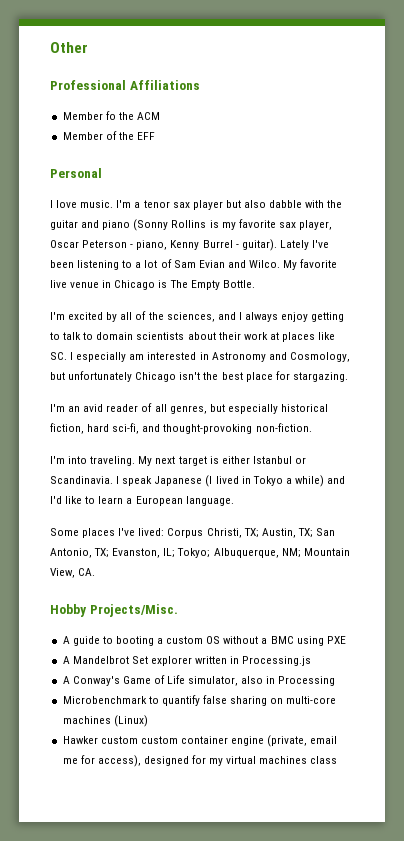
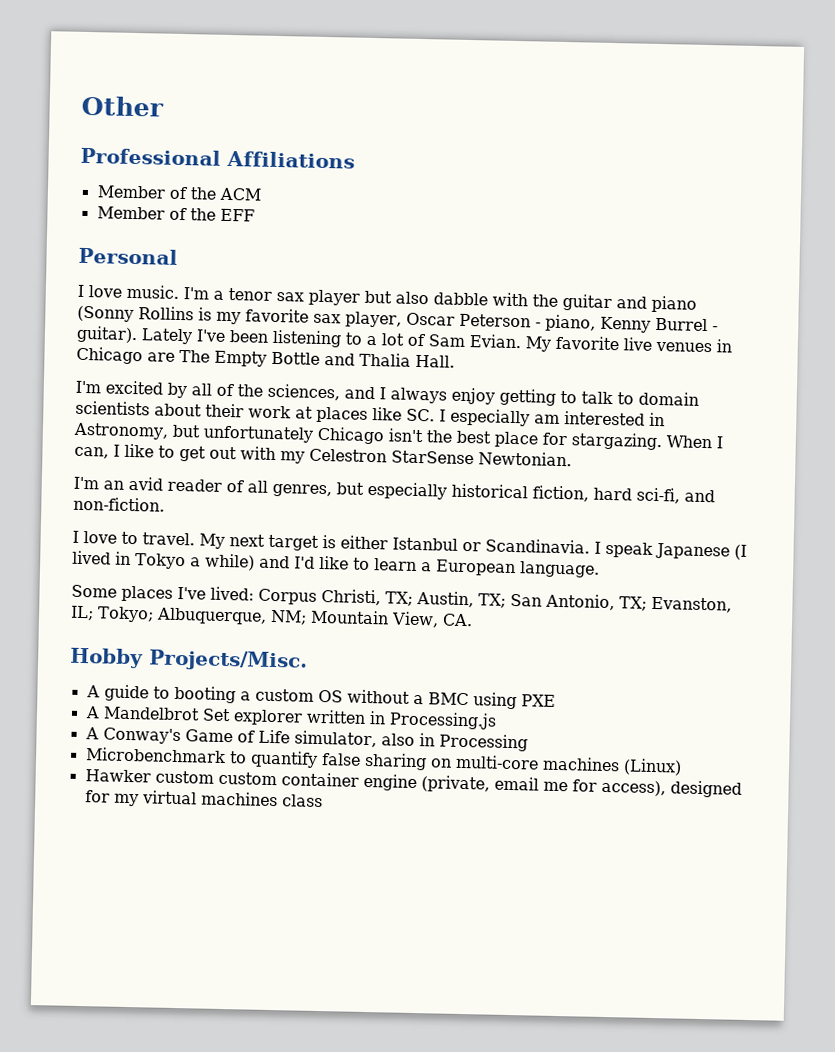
[105,111,116,120] fo -> [168,186,188,200] of
[198,260,280,268] Evian and Wilco. -> [469,334,522,349] Evian.
[70,282,100,288] venue -> [655,341,712,353] venues
[158,280,168,288] is -> [147,352,175,362] are
[222,280,255,288] Bottle. -> [271,351,455,368] Bottle and Thalia Hall.
[211,352,350,362] Astronomy and Cosmology, -> [73,422,169,440] Astronomy,
(348, 377) none -> [665,435,723,449] [74,443,572,467] When I can, I like to get out with my Celestron StarSense Newtonian.
[163,424,253,434] thought-provoking -> (715, 496) none
[50,456,136,466] I'm into traveling. -> [72,530,195,546] I love to travel.

